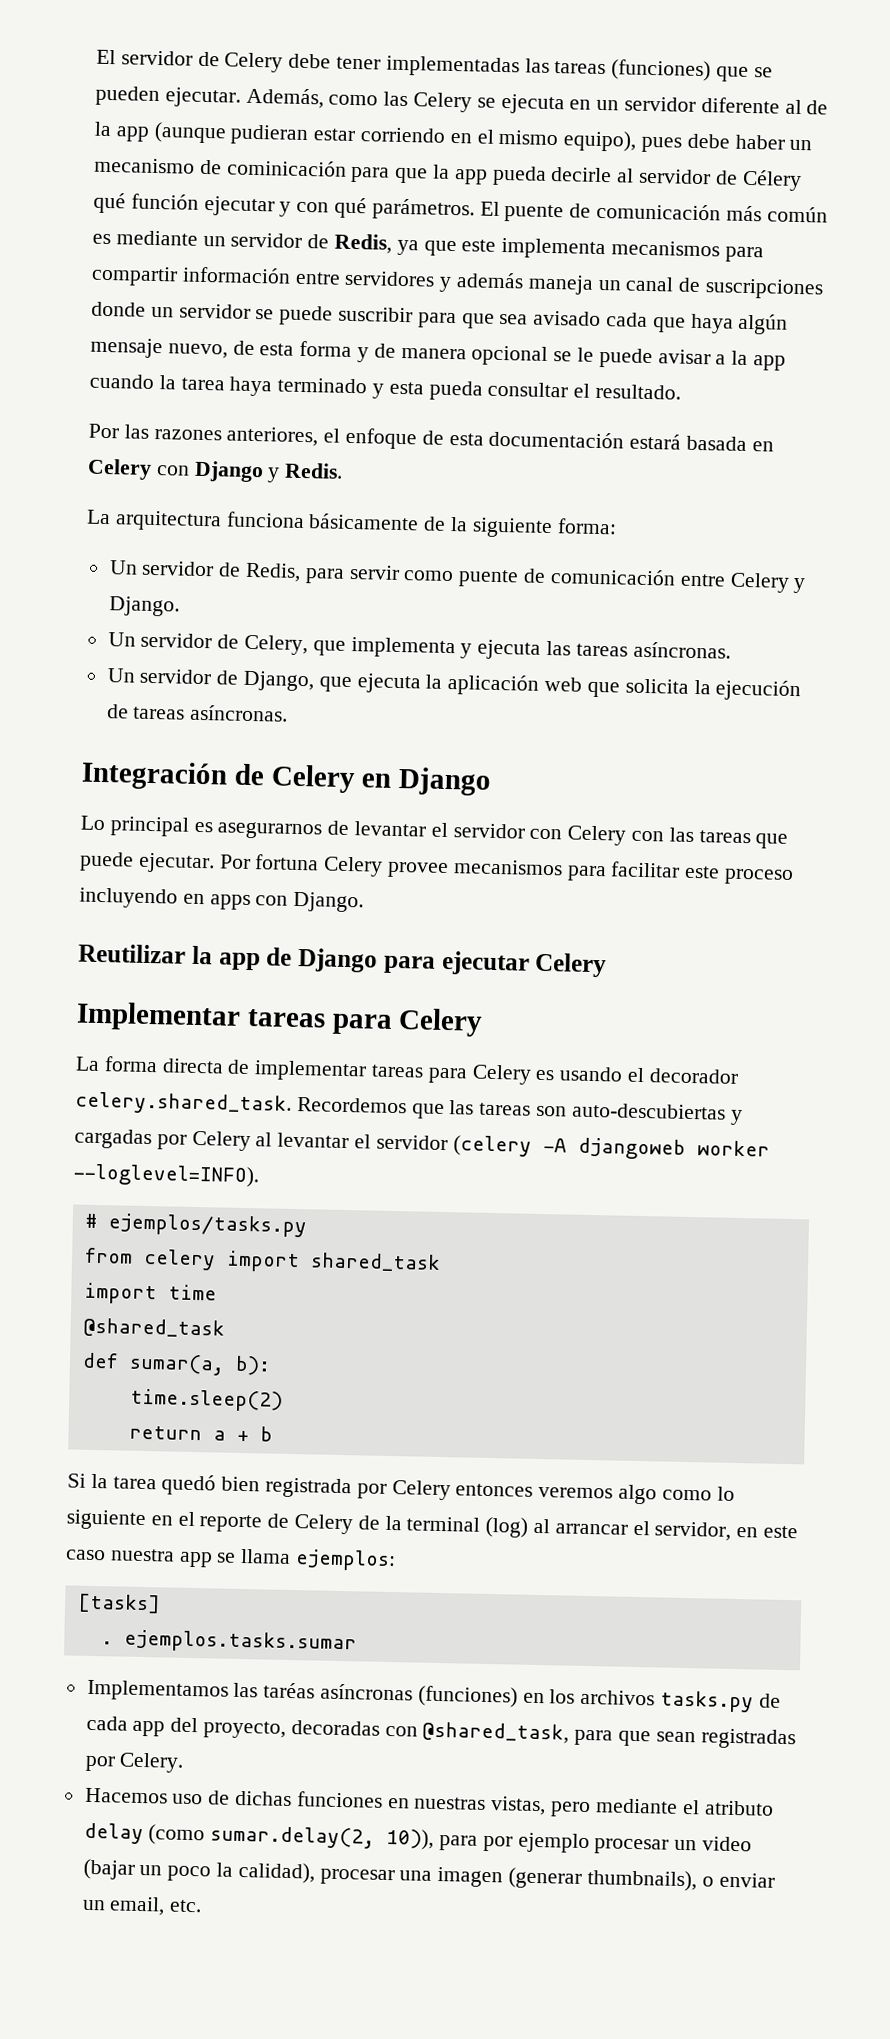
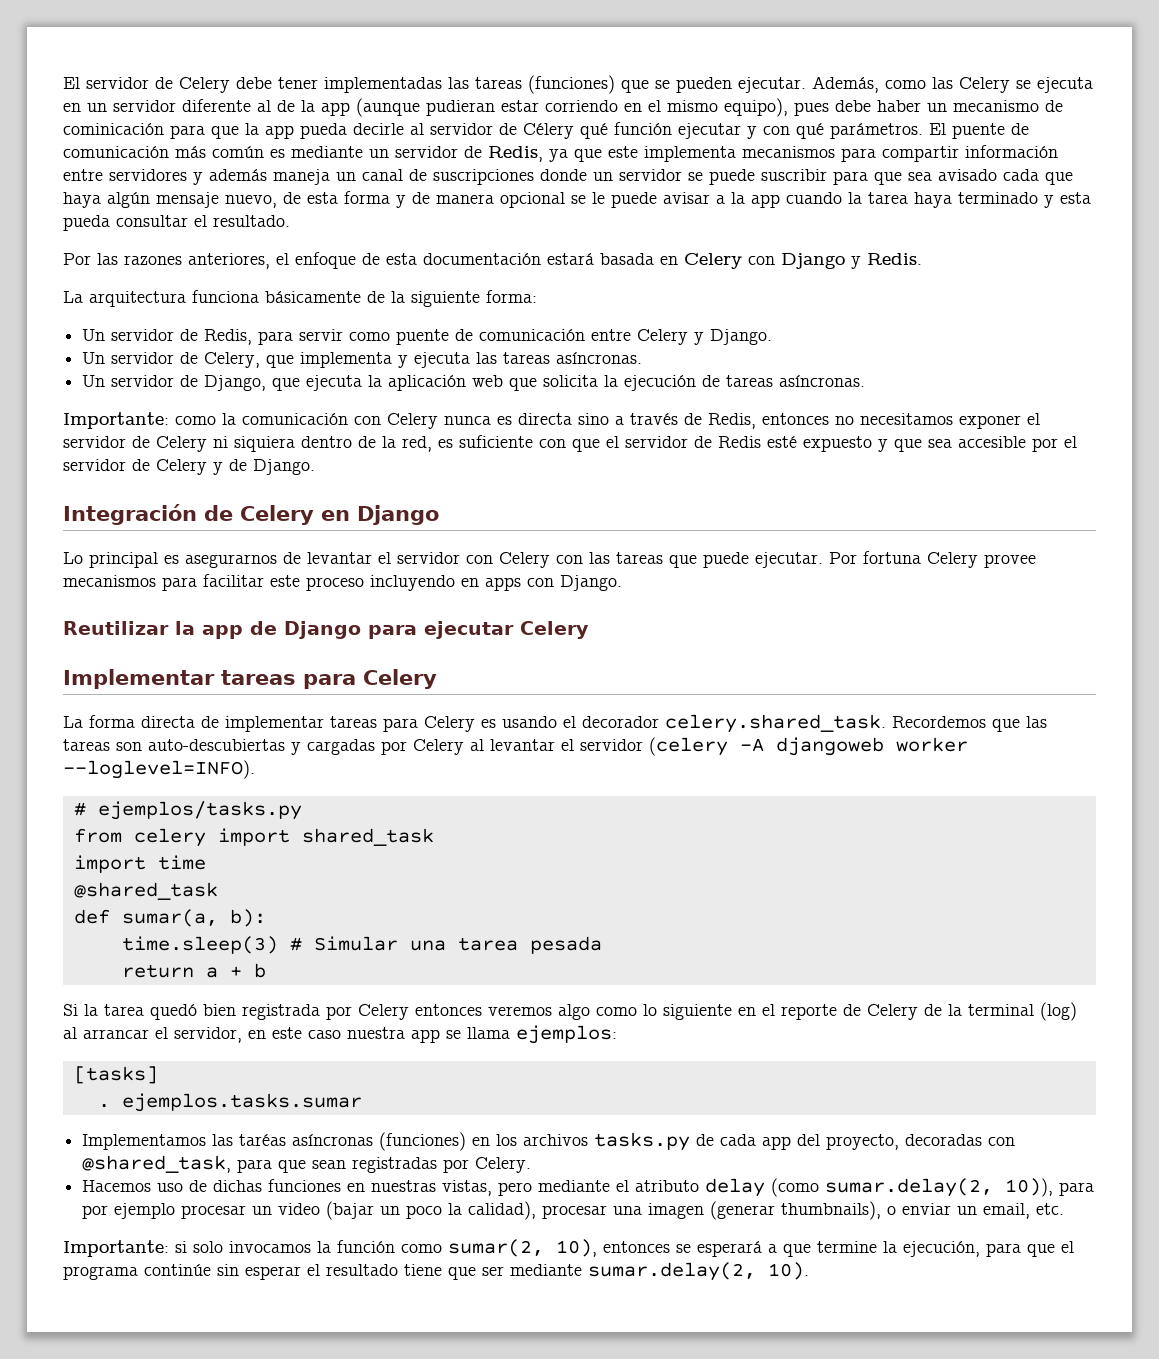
(289, 713) none -> [63,412,1040,429] [63,435,1077,452] [63,459,315,475] // Importante: como la comunicación con Celery nunca es directa sino a través de Redis, entonces no necesitamos exponer el servidor de Celery ni siquiera dentro de la red, es suficiente con que el servidor de Redis esté expuesto y que sea accesible por el servidor de Celery y de Django.
[129,1388,283,1412] time.sleep(2) -> [121,936,602,954] time.sleep(3) # Simular una tarea pesada
(203, 1906) none -> [63,1239,1074,1257] [63,1262,809,1281] // Importante: si solo invocamos la función como sumar(2, 10), entonces se esperará a que termine la ejecución, para que el programa continúe sin esperar el resultado tiene que ser mediante sumar.delay(2, 10).

